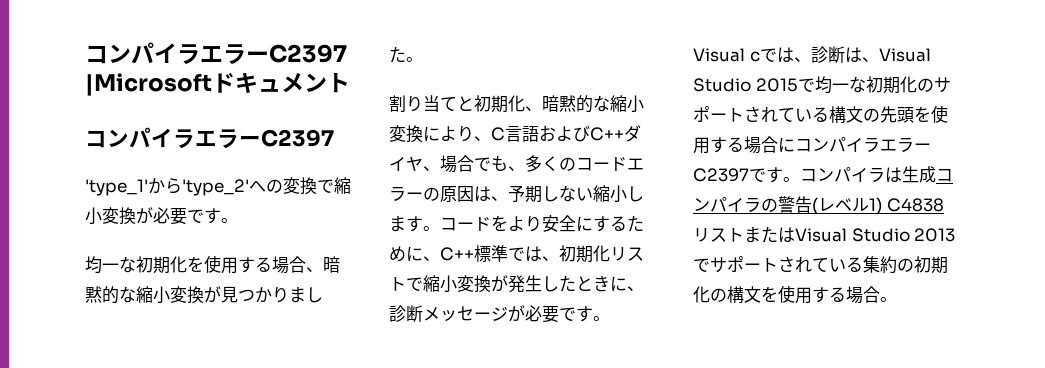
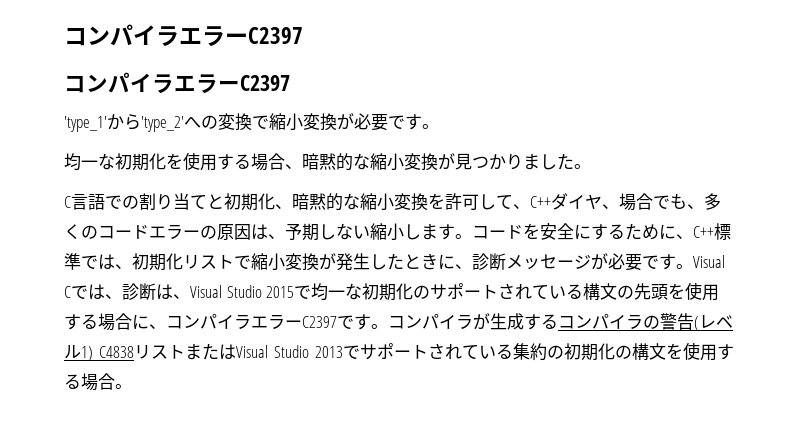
[85,42,347,65] [85,72,350,96] コンパイラエラーC2397 |Microsoftドキュメント -> [64,24,303,47] コンパイラエラーC2397
(423, 59) none -> [64,193,139,210] C言語での
[423,125,590,142] により、C言語および -> [428,193,530,210] を許可して、
[508,216,542,232] より -> (540, 231) none
[749,51,760,62] c -> [64,286,71,298] C
(795, 145) none -> [149,324,166,329] 、
[885,166,936,183] は生成 -> [473,313,558,330] が生成する

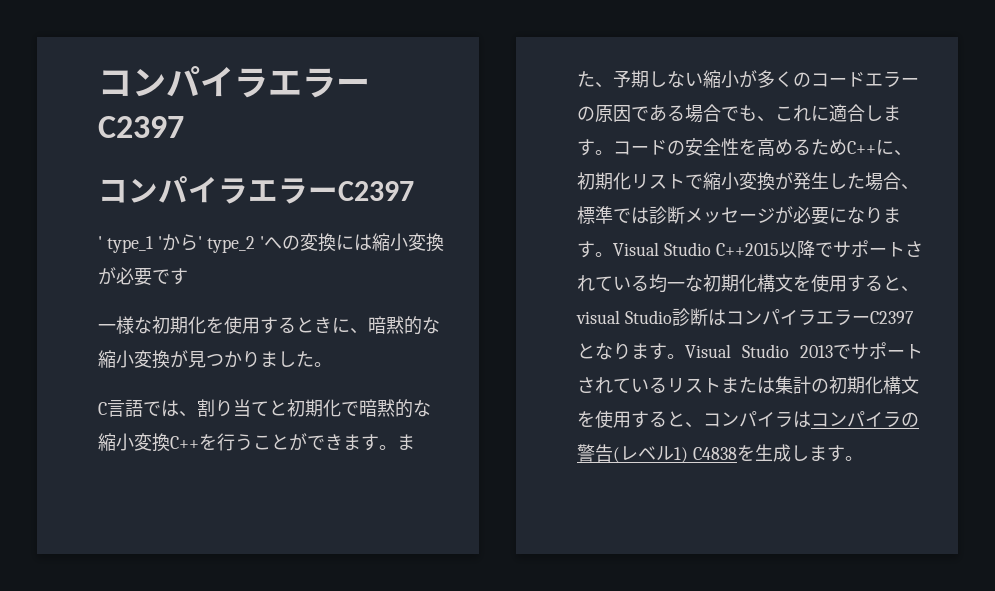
[64,114,184,132] 'type_1'から'type_2' -> [98,234,264,253] ' type_1 'から' type_2 '
[252,115,269,129] で -> [336,234,372,251] には
[422,124,439,129] [64,153,98,171] 。 // 均一 -> [98,316,134,334] // 一様
[251,153,285,171] 場合 -> [296,317,350,333] ときに
[122,195,139,209] の -> [161,400,197,417] は、
[275,193,704,211] 、暗黙的な縮小変換を許可して、C++ダイヤ、場合でも、 -> [341,399,431,418] [98,433,415,452] [577,70,757,88] で暗黙的な縮小変換C++を行うことができます。また、予期しない縮小が
[251,223,731,241] [64,253,115,270] は、予期しない縮小します。コードを安全にするために、C++標準では -> [631,104,901,123] [577,138,894,157] である場合でも、これに適合します。コードの安全性を高めるためC++に
[404,253,472,270] ときに、 -> [865,172,919,191] [577,206,649,224] 場合、標準では
[642,254,725,270] [64,282,720,301] [64,313,558,331] です。Visual Cでは、診断は、Visual Studio 2015で均一な初期化のサポートされている構文の先頭を使用する場合に、コンパイラエラーC2397です。コンパイラが生成する -> [829,207,901,224] [577,240,923,258] [577,274,919,293] [576,308,914,326] [577,342,923,360] [577,376,919,394] [577,410,811,428] になります。Visual Studio C++2015以降でサポートされている均一な初期化構文を使用すると、visual Studio診断はコンパイラエラーC2397となります。Visual Studio 2013でサポートされているリストまたは集計の初期化構文を使用すると、コンパイラは
[134,342,734,361] [64,373,115,391] リストまたはVisual Studio 2013でサポートされている集約の初期化の構文を使用する場合 -> [736,444,845,462] を生成します

